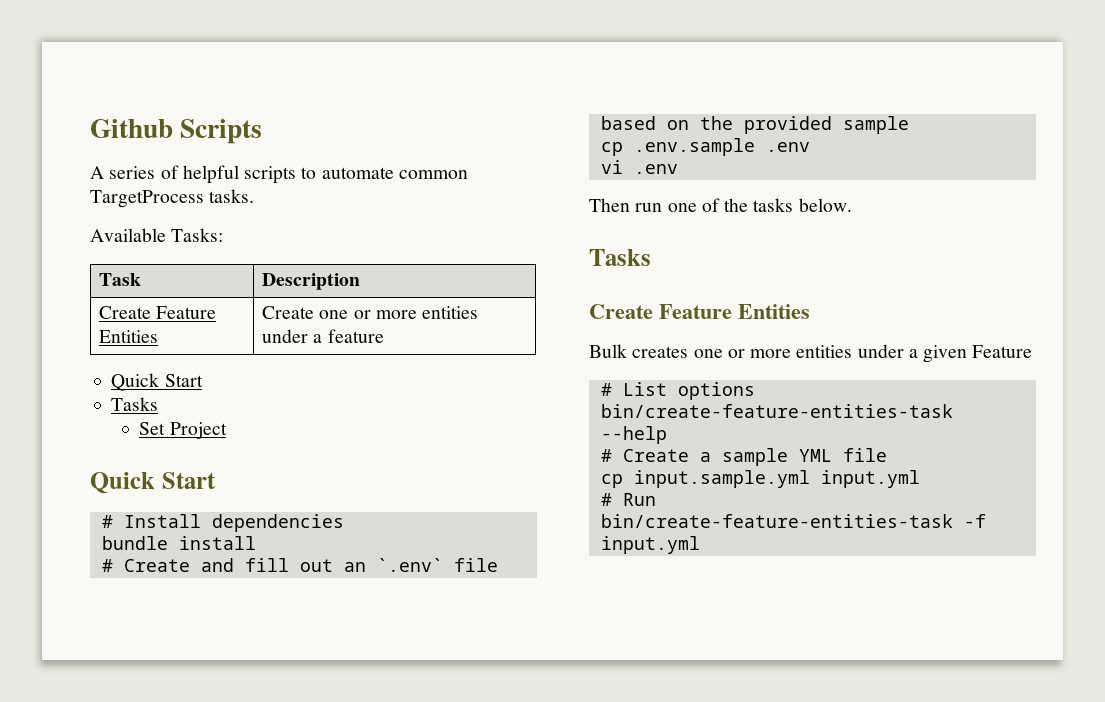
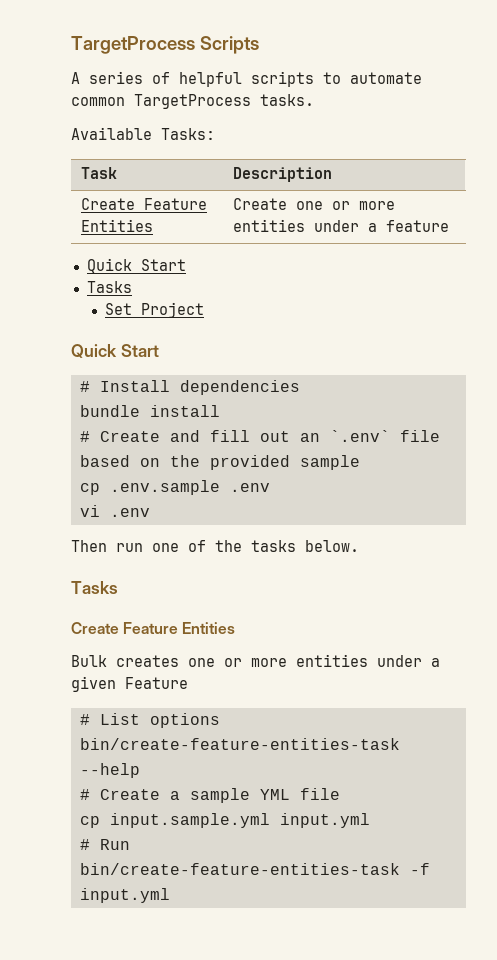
[90,119,173,138] Github -> [71,36,195,54] TargetProcess

